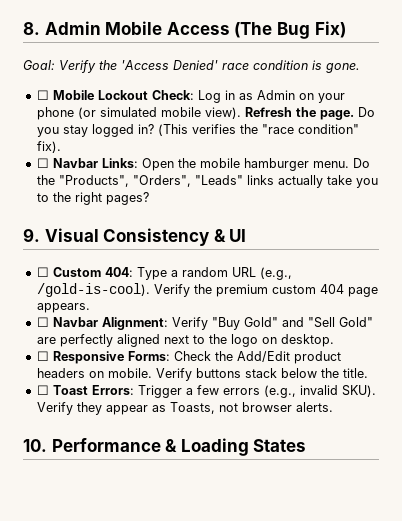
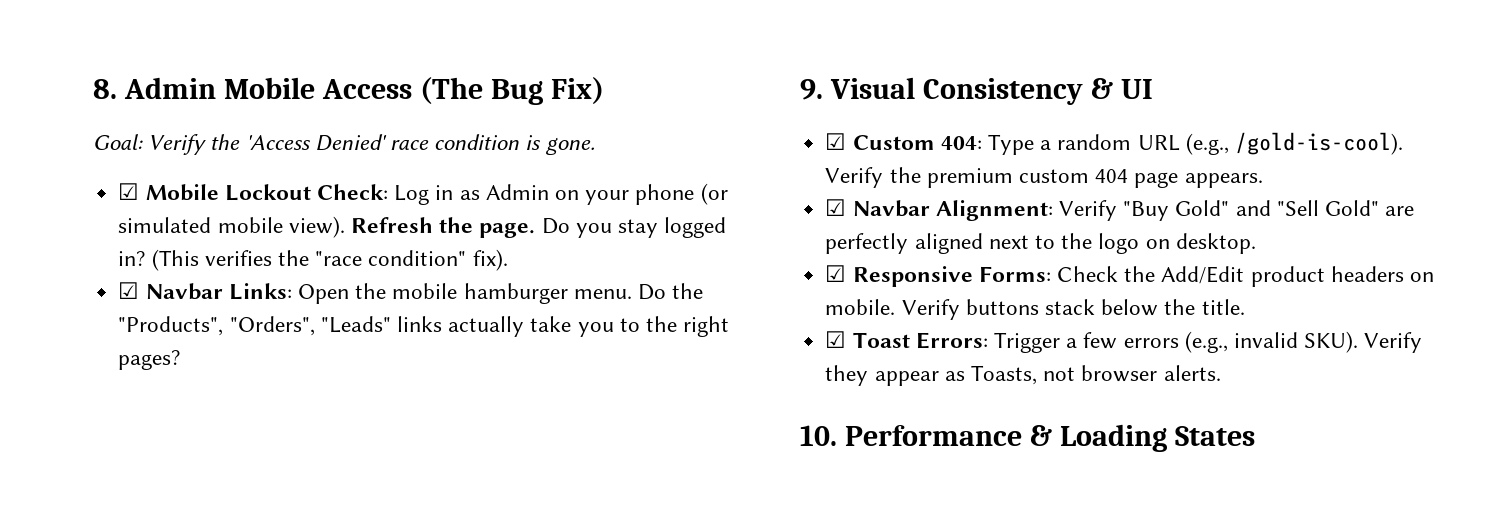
[36,90,49,100] ☐ -> [118,183,140,200] ☑
[36,158,49,168] ☐ -> [118,282,140,299] ☑
[36,267,49,277] ☐ -> [825,133,847,150] ☑
[36,317,49,327] ☐ -> [825,199,847,216] ☑
[36,351,49,361] ☐ -> [825,265,847,282] ☑
[36,385,49,395] ☐ -> [825,331,847,348] ☑

